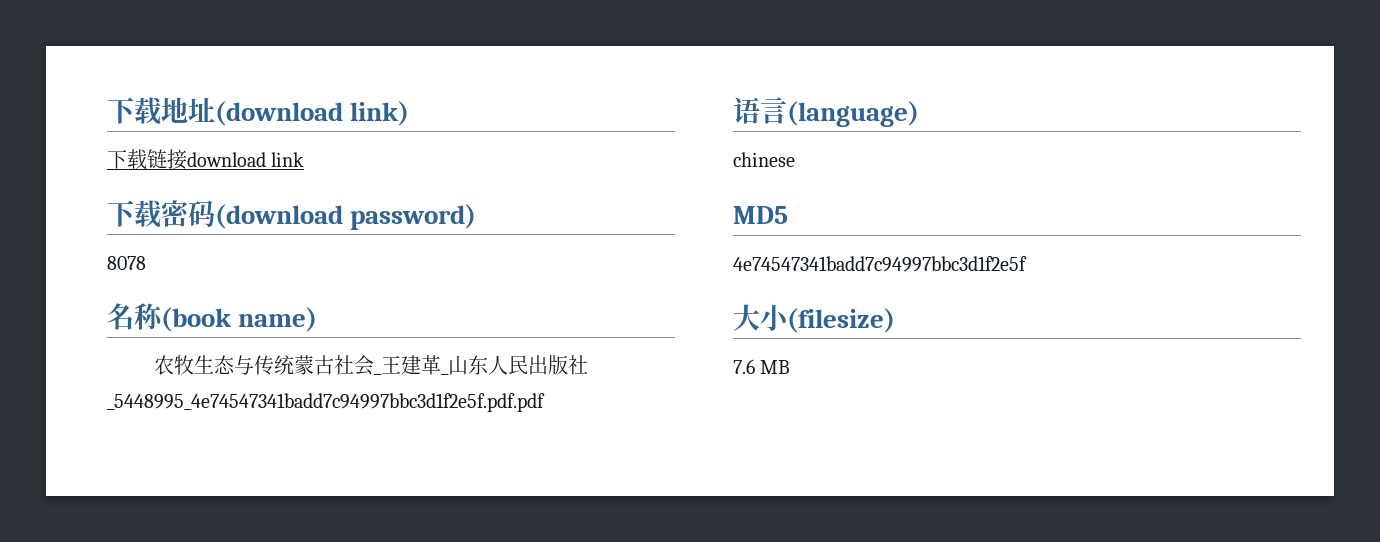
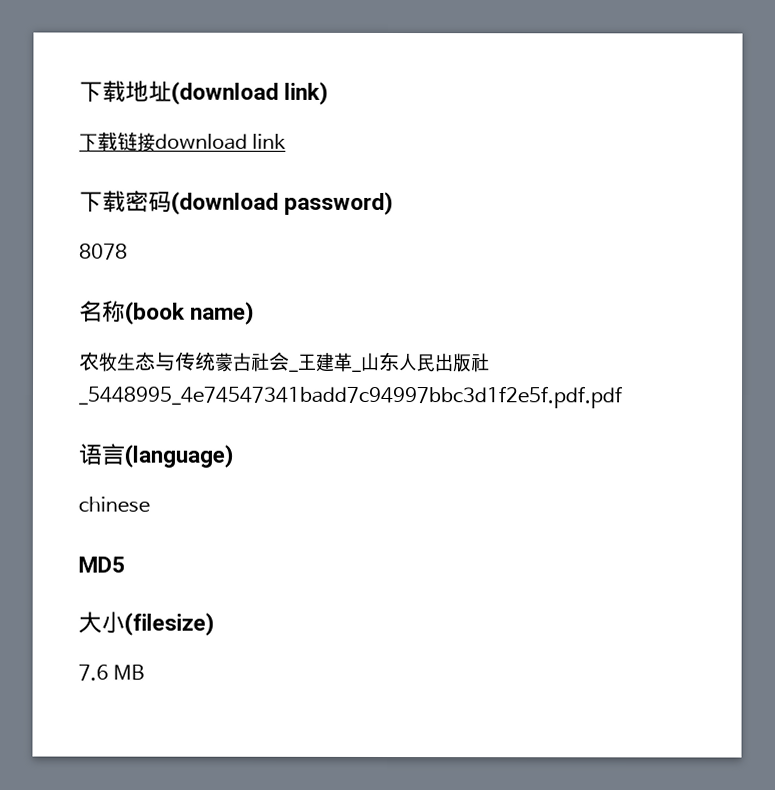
[733,256,1027,272] // 4e74547341badd7c94997bbc3d1f2e5f -> (125, 564) none

